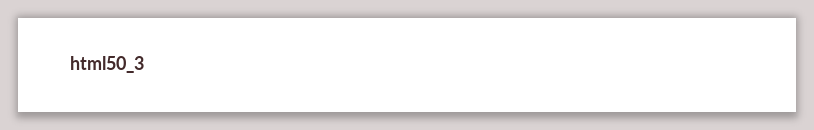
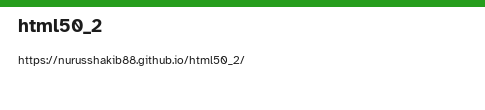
[70,56,144,73] html50_3 -> [18,19,102,34] [18,55,245,66] html50_2 // https://nurusshakib88.github.io/html50_2/

